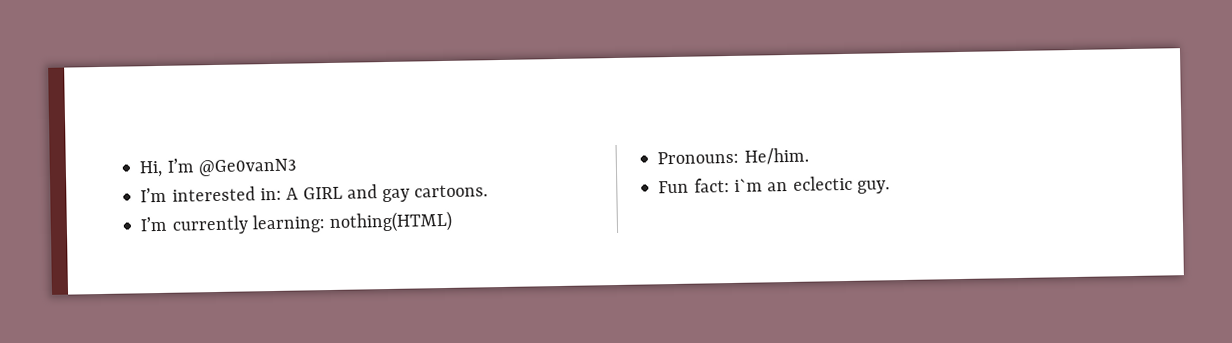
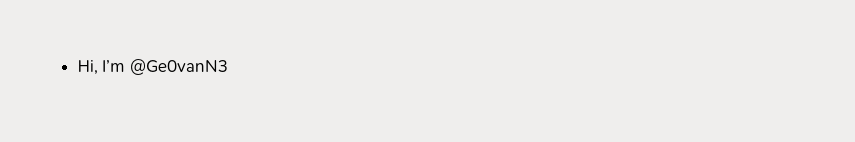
[140,184,489,203] [140,210,454,235] [657,147,809,165] [658,175,890,194] // I’m interested in: A GIRL and gay cartoons. // I’m currently learning: nothing(HTML) // Pronouns: He/him. // Fun fact: i`m an eclectic guy. -> (228, 67) none

